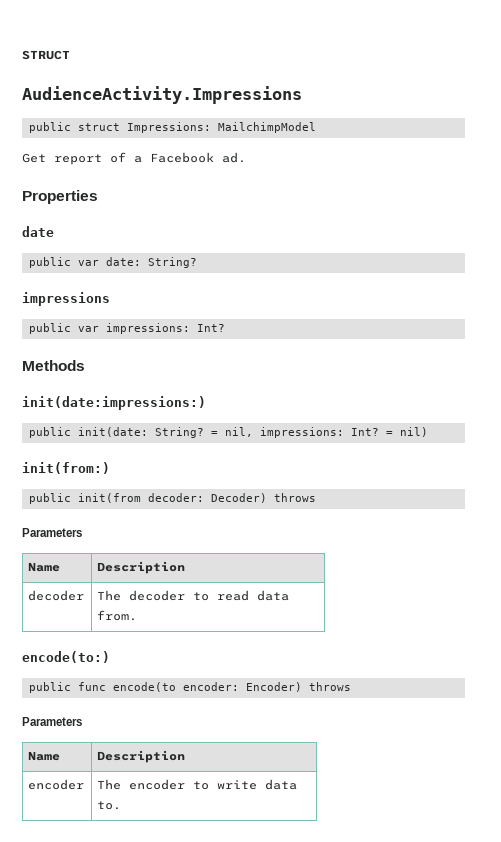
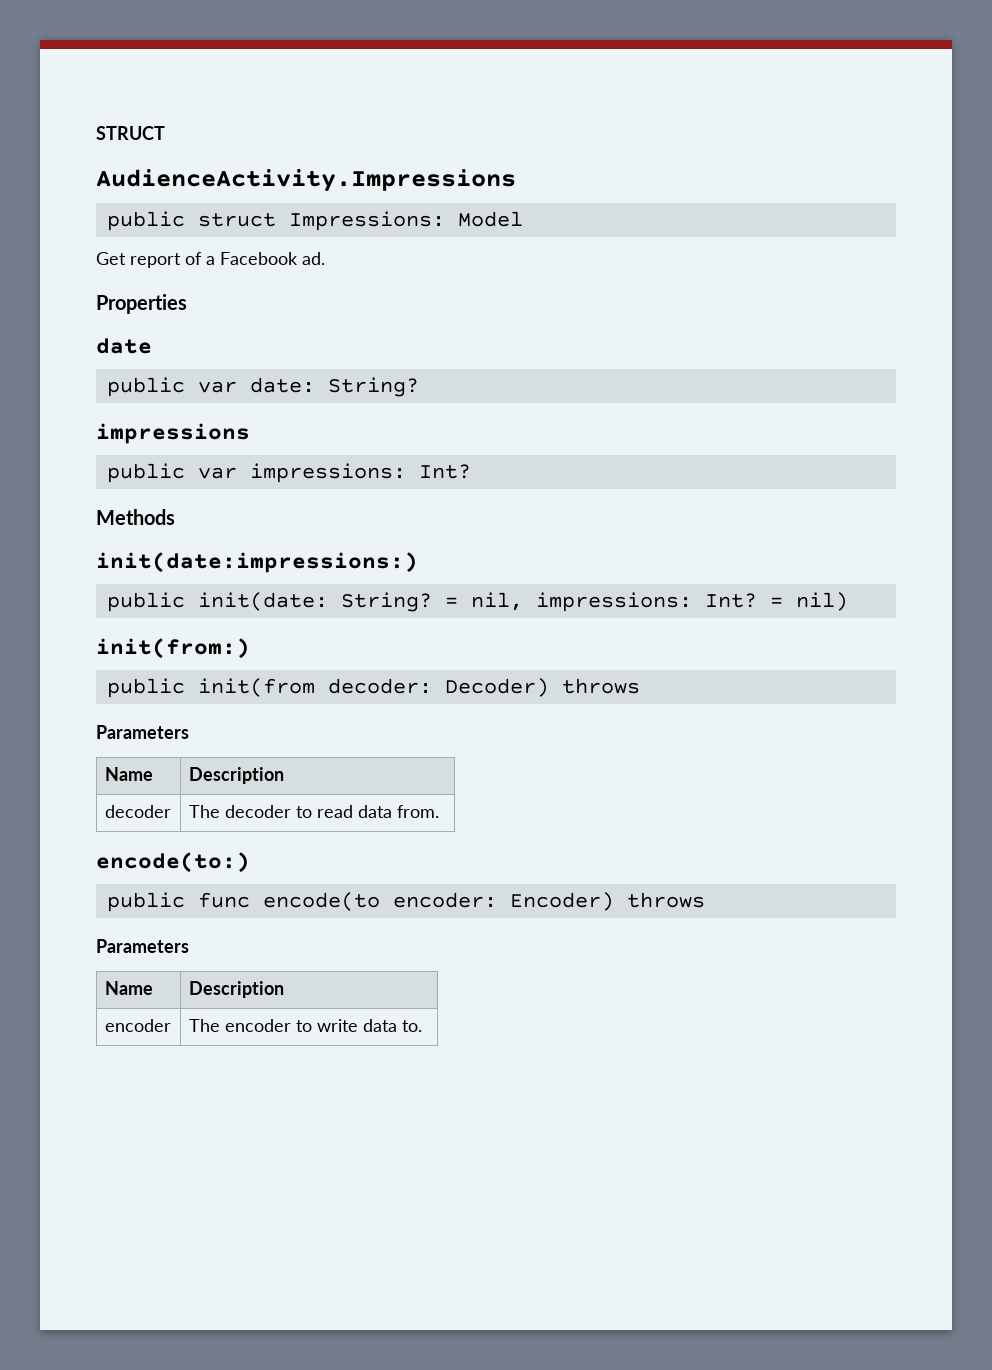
[217,122,316,133] MailchimpModel -> [457,211,523,227] Model

